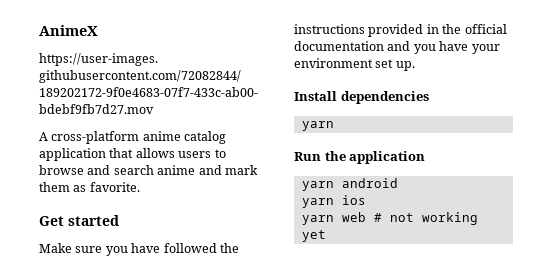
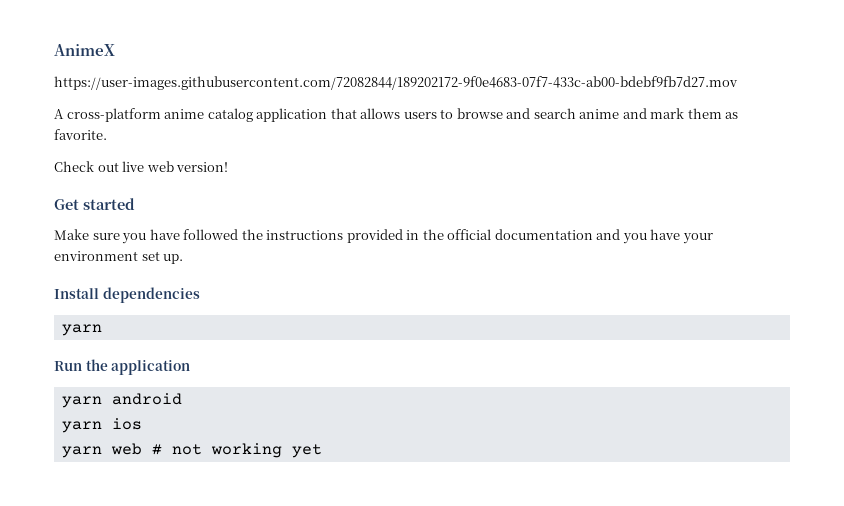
(140, 187) none -> [54,161,229,172] // Check out live web version!

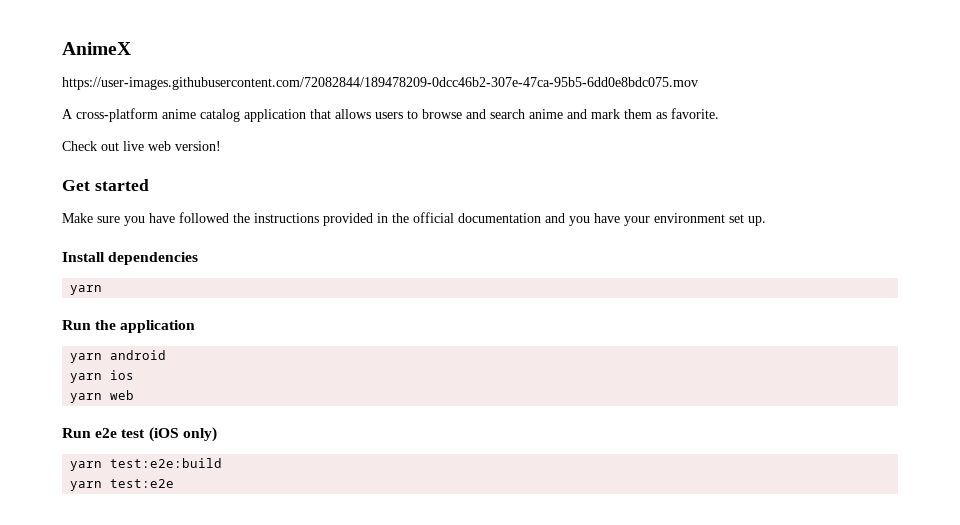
[54,76,738,90] https://user-images.githubusercontent.com/72082844/189202172-9f0e4683-07f7-433c-ab00-bdebf9fb7d27.mov -> [62,77,698,90] https://user-images.githubusercontent.com/72082844/189478209-0dcc46b2-307e-47ca-95b5-6dd0e8bdc075.mov
[151,443,322,458] # not working yet -> [62,427,217,442] [70,458,223,471] [70,479,175,491] // Run e2e test (iOS only) // yarn test:e2e:build // yarn test:e2e

